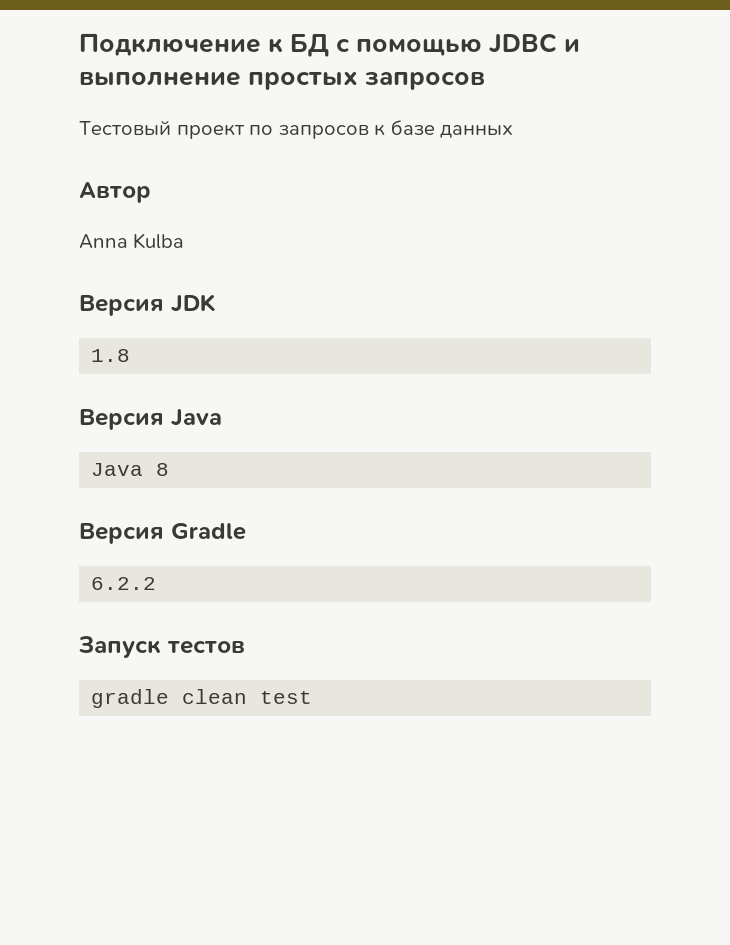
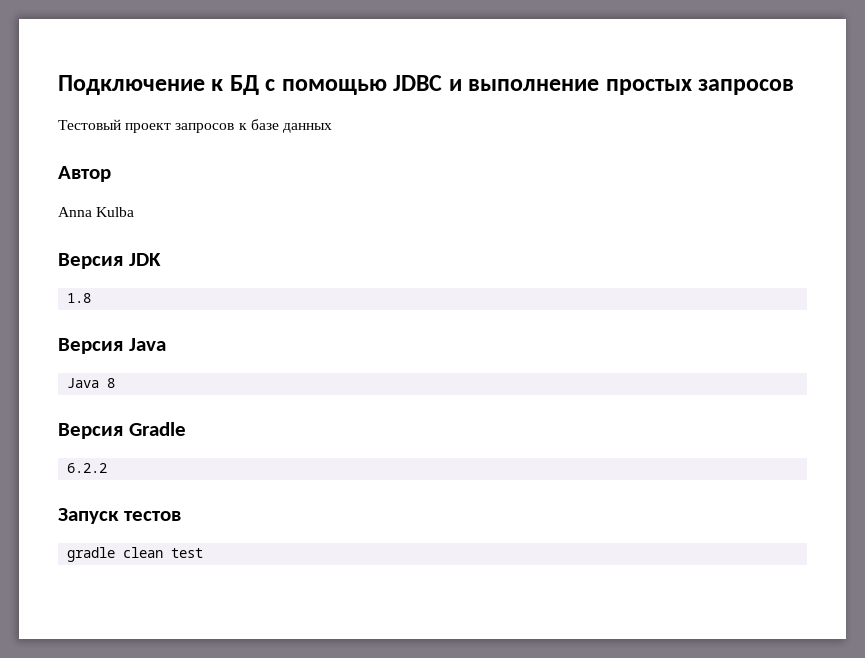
[249,125,274,135] по -> (172, 128) none

